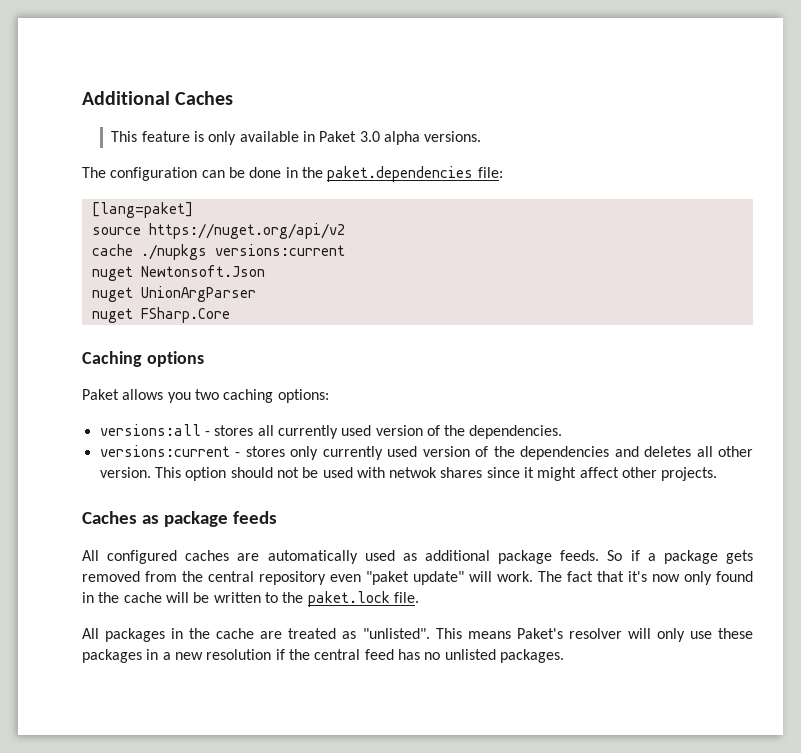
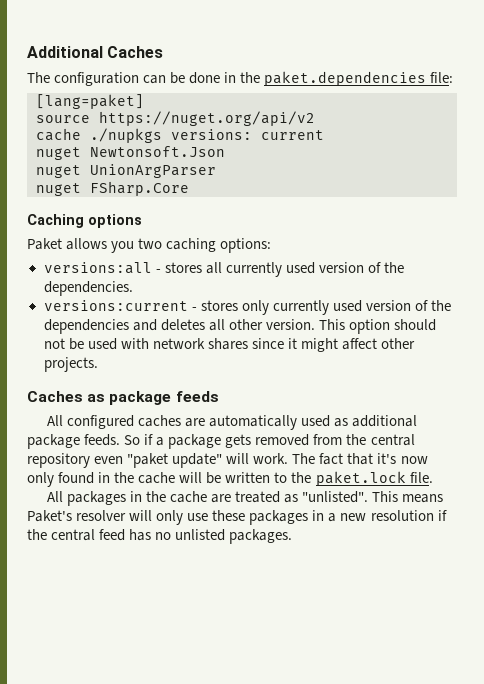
[111,131,482,145] // This feature is only available in Paket 3.0 alpha versions. -> (164, 52) none
[214,244,345,256] versions:current -> [171,129,324,140] versions: current
[389,467,438,478] netwok -> [152,338,205,349] network

